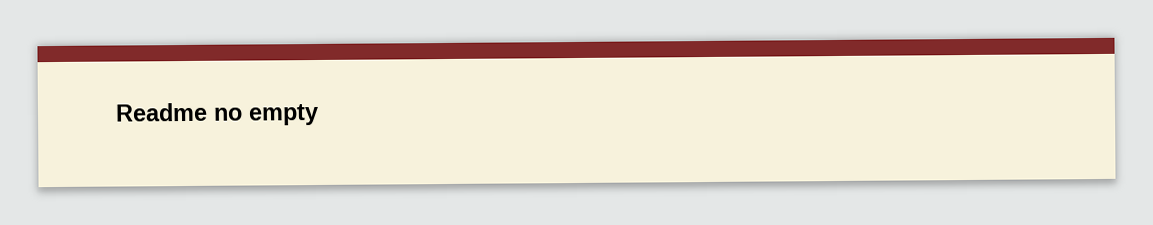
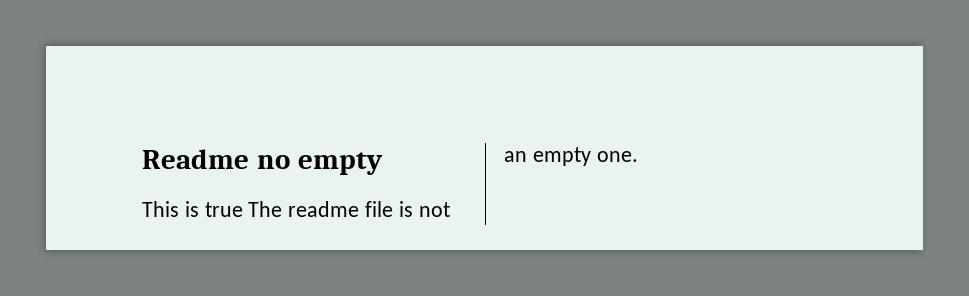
(319, 114) none -> [142,201,450,217] [504,147,638,166] // This is true The readme file is not an empty one.

